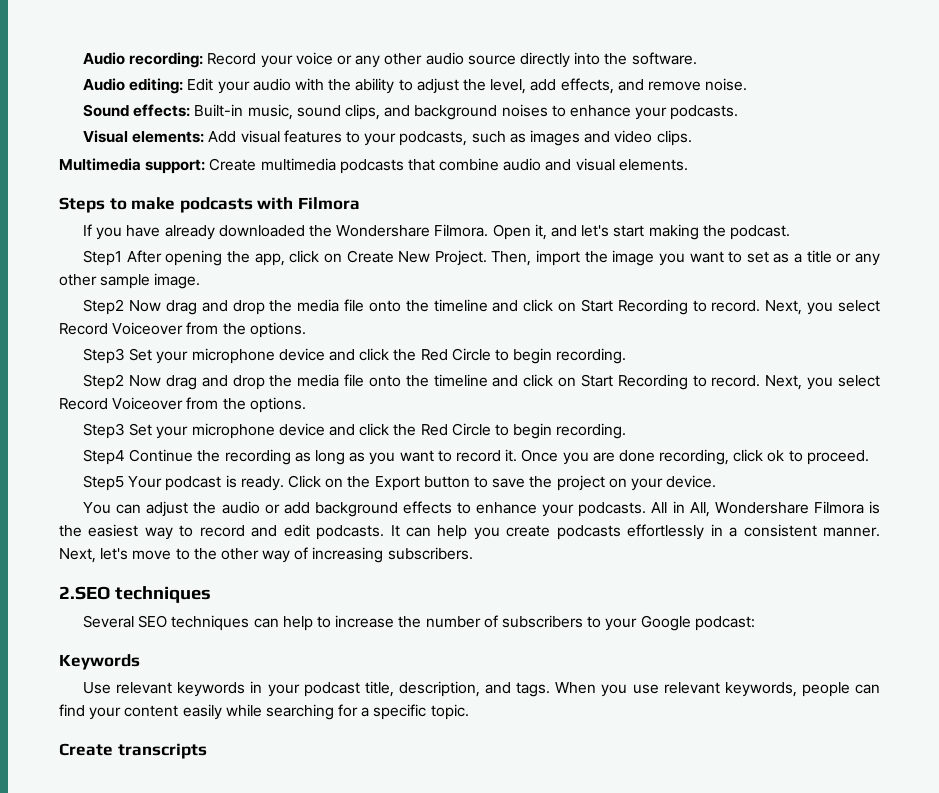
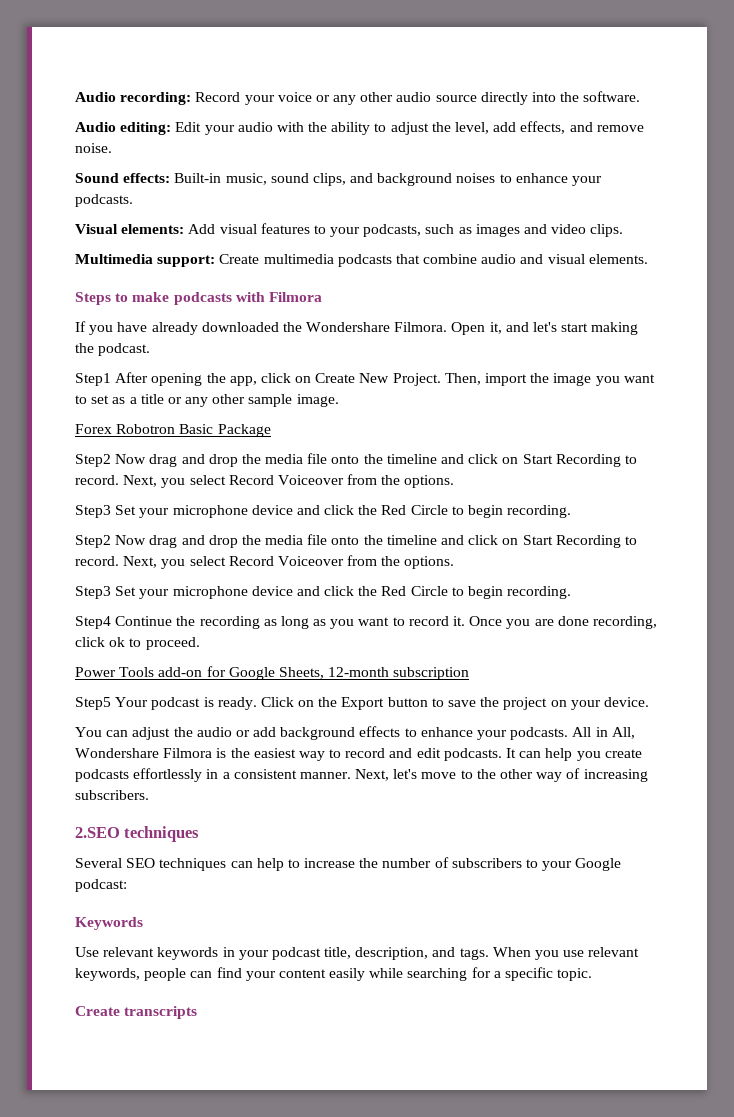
(201, 281) none -> [75,424,271,437] // Forex Robotron Basic Package
(869, 457) none -> [75,666,470,680] // Power Tools add-on for Google Sheets, 12-month subscription

